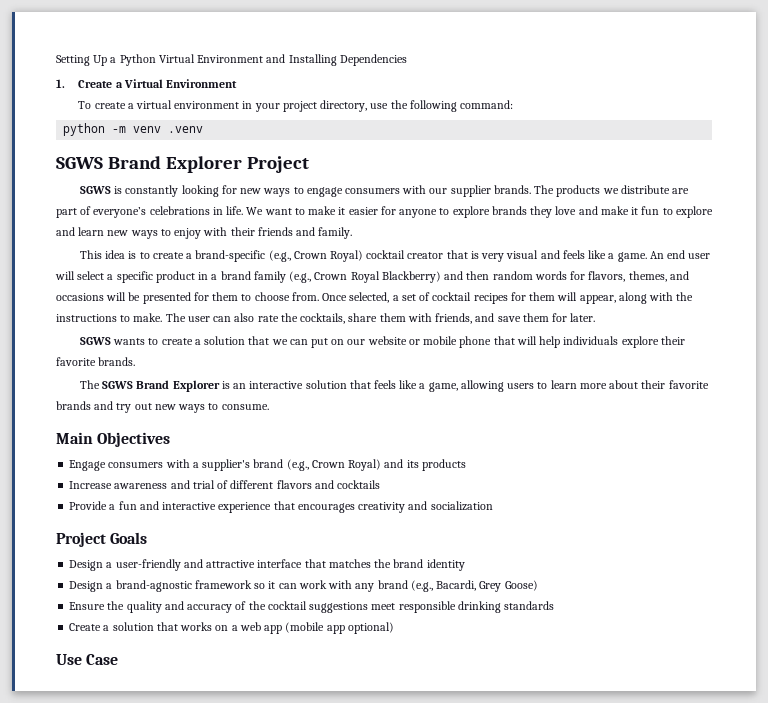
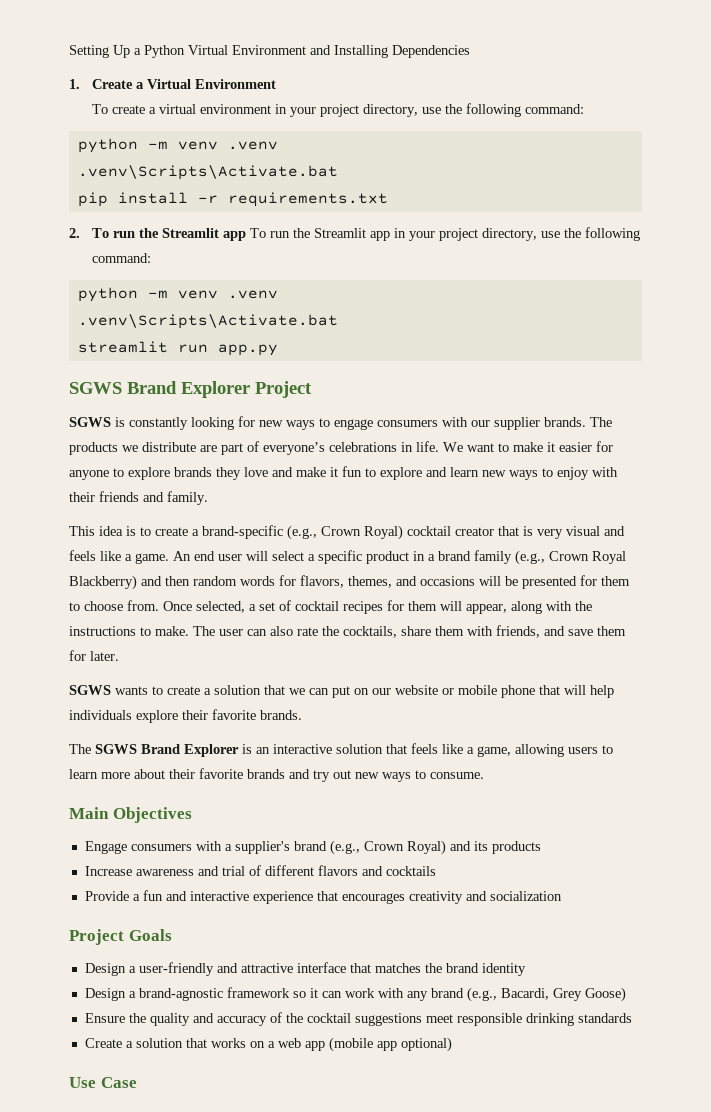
(204, 129) none -> [77,165,338,180] [77,192,388,207] [69,227,641,241] [92,253,152,263] [77,287,278,302] [77,314,338,329] [77,341,278,356] // .venv\Scripts\Activate.bat // pip install -r requirements.txt // 2. To run the Streamlit app To run the Streamlit app in your project directory, use the following command: // python -m venv .venv // .venv\Scripts\Activate.bat // streamlit run app.py

